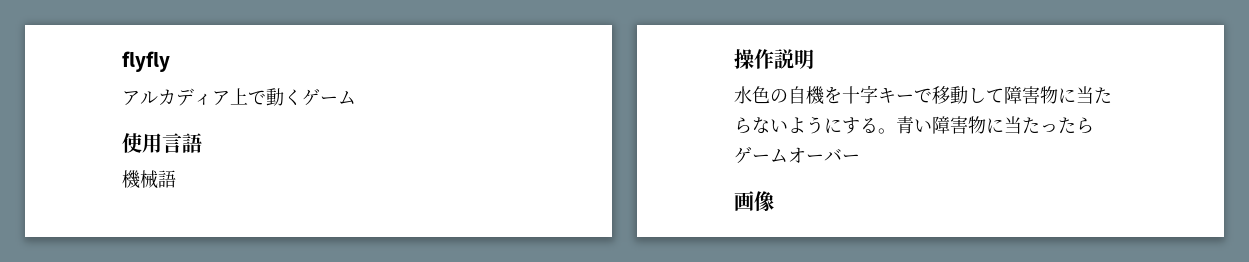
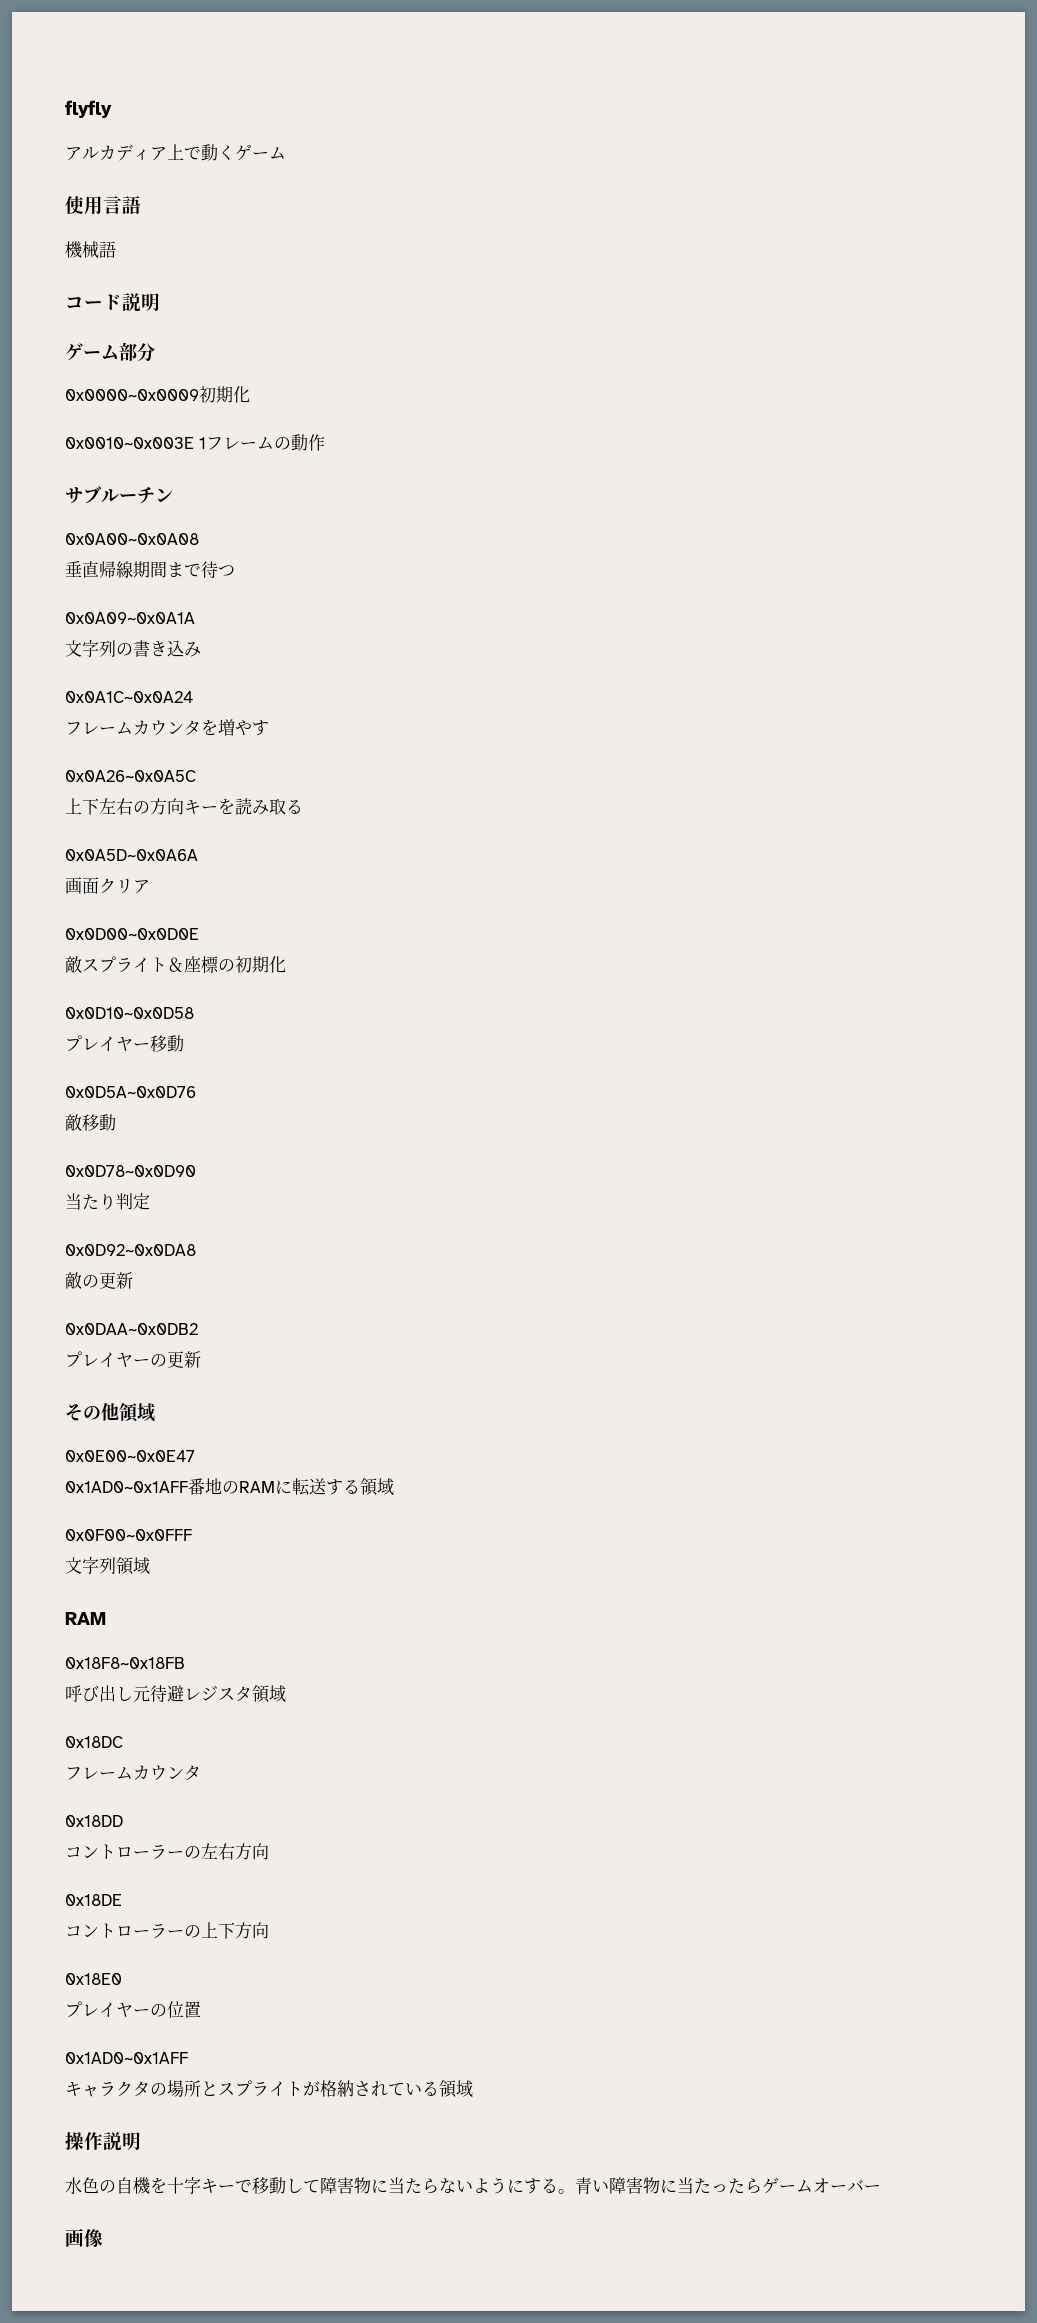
(176, 179) none -> [65,293,160,312] [65,342,155,362] [65,386,250,403] [65,434,325,451] [65,486,173,504] [65,533,199,545] [65,561,235,578] [65,612,195,624] [65,640,201,657] [65,691,193,703] [65,719,269,736] [65,770,196,782] [65,798,303,815] [65,849,198,861] [65,877,150,894] [65,928,199,940] [65,956,286,973] [65,1007,194,1019] [65,1035,184,1052] [65,1086,196,1098] [65,1114,116,1131] [65,1165,196,1177] [65,1193,150,1210] [65,1244,196,1256] [65,1272,133,1289] [65,1323,198,1335] [65,1351,201,1368] [65,1403,155,1422] [65,1450,195,1462] [65,1478,394,1496] [65,1529,192,1541] [65,1557,150,1575] [65,1612,106,1625] [65,1657,185,1669] [65,1685,286,1703] [65,1736,123,1748] [65,1765,201,1781] [65,1815,123,1827] [65,1843,269,1860] [65,1894,122,1906] [65,1922,269,1939] [65,1973,122,1985] [65,2001,201,2018] [65,2052,188,2064] [65,2080,473,2098] // コード説明 // ゲーム部分 // 0x0000~0x0009初期化 // 0x0010~0x003E 1フレームの動作 // サブルーチン // 0x0A00~0x0A08 // 垂直帰線期間まで待つ // 0x0A09~0x0A1A // 文字列の書き込み // 0x0A1C~0x0A24 // フレームカウンタを増やす // 0x0A26~0x0A5C // 上下左右の方向キーを読み取る // 0x0A5D~0x0A6A // 画面クリア // 0x0D00~0x0D0E // 敵スプライト＆座標の初期化 // 0x0D10~0x0D58 // プレイヤー移動 // 0x0D5A~0x0D76 // 敵移動 // 0x0D78~0x0D90 // 当たり判定 // 0x0D92~0x0DA8 // 敵の更新 // 0x0DAA~0x0DB2 // プレイヤーの更新 // その他領域 // 0x0E00~0x0E47 // 0x1AD0~0x1AFF番地のRAMに転送する領域 // 0x0F00~0x0FFF // 文字列領域 // RAM // 0x18F8~0x18FB // 呼び出し元待避レジスタ領域 // 0x18DC // フレームカウンタ // 0x18DD // コントローラーの左右方向 // 0x18DE // コントローラーの上下方向 // 0x18E0 // プレイヤーの位置 // 0x1AD0~0x1AFF // キャラクタの場所とスプライトが格納されている領域

